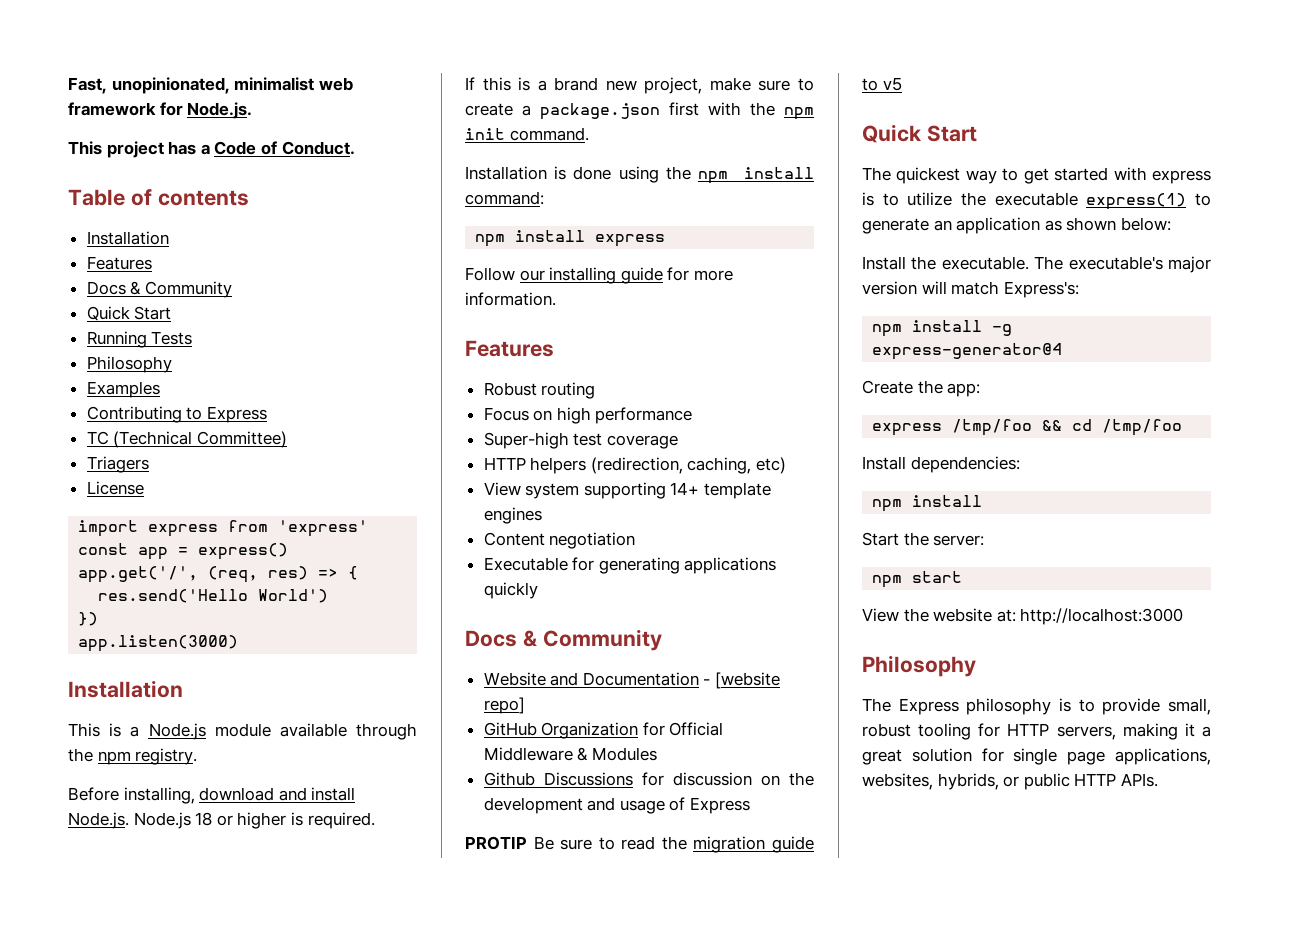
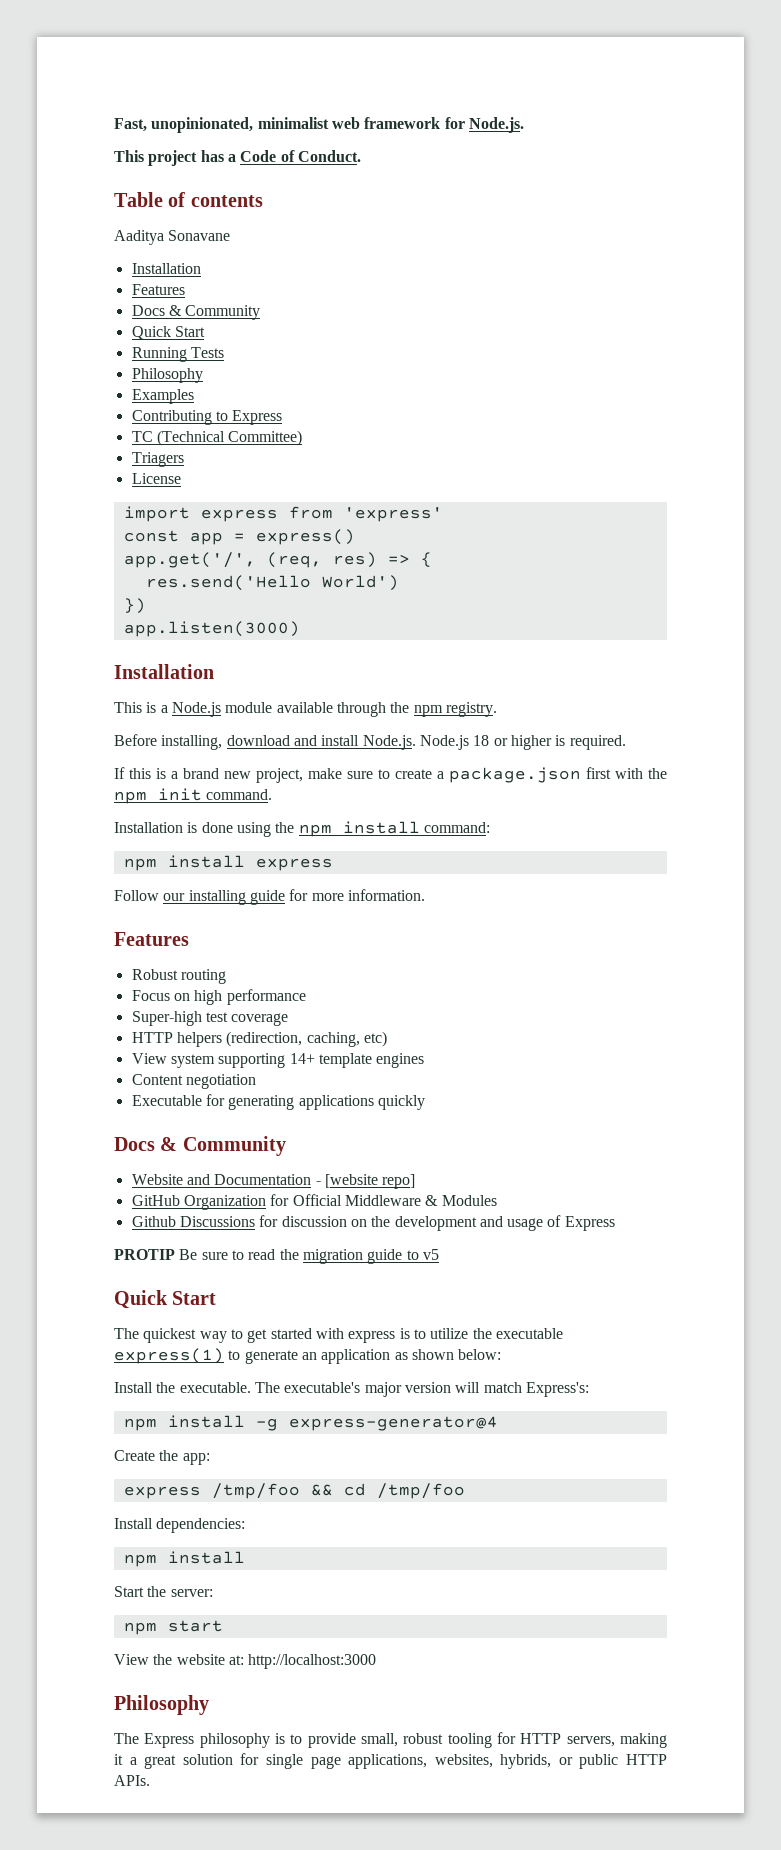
(249, 198) none -> [114,230,231,245] // Aaditya Sonavane

